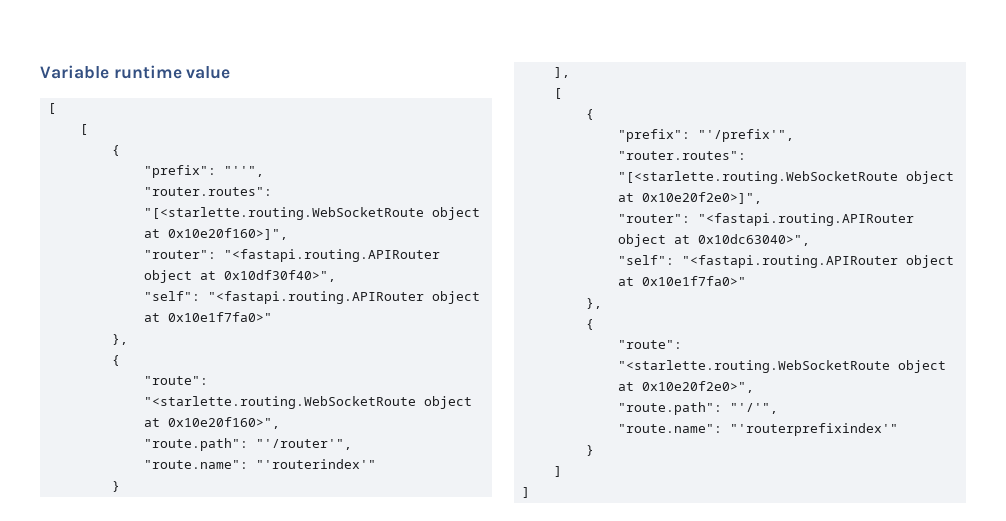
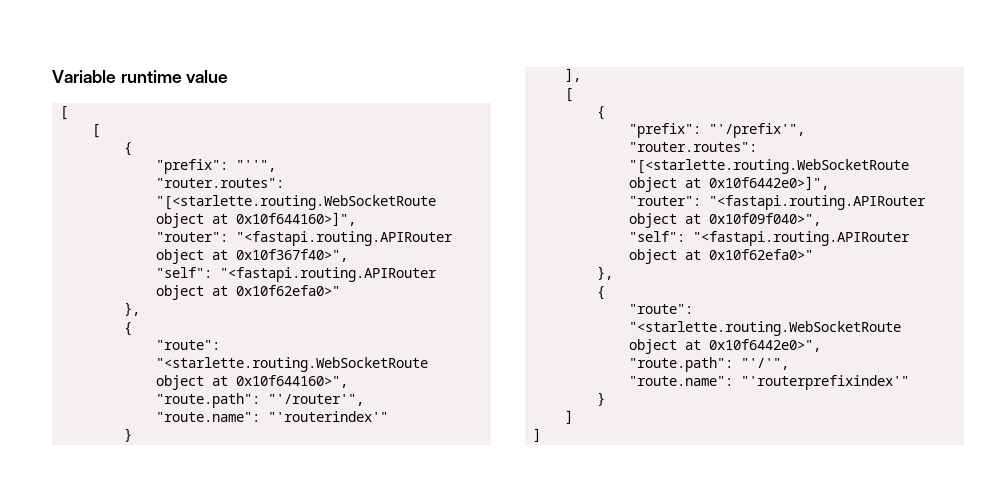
[168,228,289,240] [144,249,441,262] [144,270,337,283] [144,291,481,304] [144,312,273,322] [112,334,129,345] [112,355,121,366] [144,376,209,385] [144,396,473,409] [144,417,281,429] 0x10e20f160>]", // "router": "<fastapi.routing.APIRouter object at 0x10df30f40>", // "self": "<fastapi.routing.APIRouter object at 0x10e1f7fa0>" // }, // { // "route": "<starlette.routing.WebSocketRoute object at 0x10e20f160>", -> [236,212,357,226] [156,231,454,246] [156,249,349,264] [156,267,438,282] [156,285,341,300] [124,302,141,316] [124,322,133,336] [156,340,221,350] [156,357,429,372] [156,375,349,390] 0x10f644160>]", // "router": "<fastapi.routing.APIRouter object at 0x10f367f40>", // "self": "<fastapi.routing.APIRouter object at 0x10f62efa0>" // }, // { // "route": "<starlette.routing.WebSocketRoute object at 0x10f644160>",
[642,192,763,204] [618,213,915,226] [618,234,811,247] [618,255,955,268] [618,276,747,286] [586,298,603,309] [586,319,595,330] [618,340,683,349] [618,360,947,373] [618,381,755,393] 0x10e20f2e0>]", // "router": "<fastapi.routing.APIRouter object at 0x10dc63040>", // "self": "<fastapi.routing.APIRouter object at 0x10e1f7fa0>" // }, // { // "route": "<starlette.routing.WebSocketRoute object at 0x10e20f2e0>", -> [709,176,830,190] [629,195,927,210] [629,213,822,228] [629,231,911,246] [629,249,814,264] [597,266,614,280] [597,286,606,300] [629,304,694,314] [629,321,902,336] [629,339,822,354] 0x10f6442e0>]", // "router": "<fastapi.routing.APIRouter object at 0x10f09f040>", // "self": "<fastapi.routing.APIRouter object at 0x10f62efa0>" // }, // { // "route": "<starlette.routing.WebSocketRoute object at 0x10f6442e0>",

